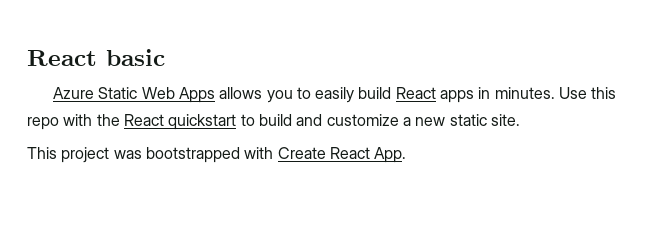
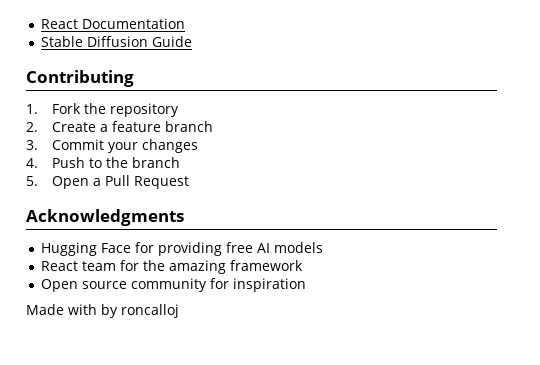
[27,49,165,66] [52,87,617,103] [27,114,520,130] [27,147,407,163] React basic // Azure Static Web Apps allows you to easily build React apps in minutes. Use this repo with the React quickstart to build and customize a new static site. // This project was bootstrapped with Create React App. -> [40,18,185,29] [40,36,192,47] [26,70,134,87] [26,103,179,117] [26,121,213,132] [26,139,198,153] [26,157,180,168] [26,175,189,189] [26,209,184,226] [40,242,323,256] [40,260,303,274] [40,278,306,292] [26,304,179,318] React Documentation // Stable Diffusion Guide // Contributing // 1. Fork the repository // 2. Create a feature branch // 3. Commit your changes // 4. Push to the branch // 5. Open a Pull Request // Acknowledgments // Hugging Face for providing free AI models // React team for the amazing framework // Open source community for inspiration // Made with by roncalloj

